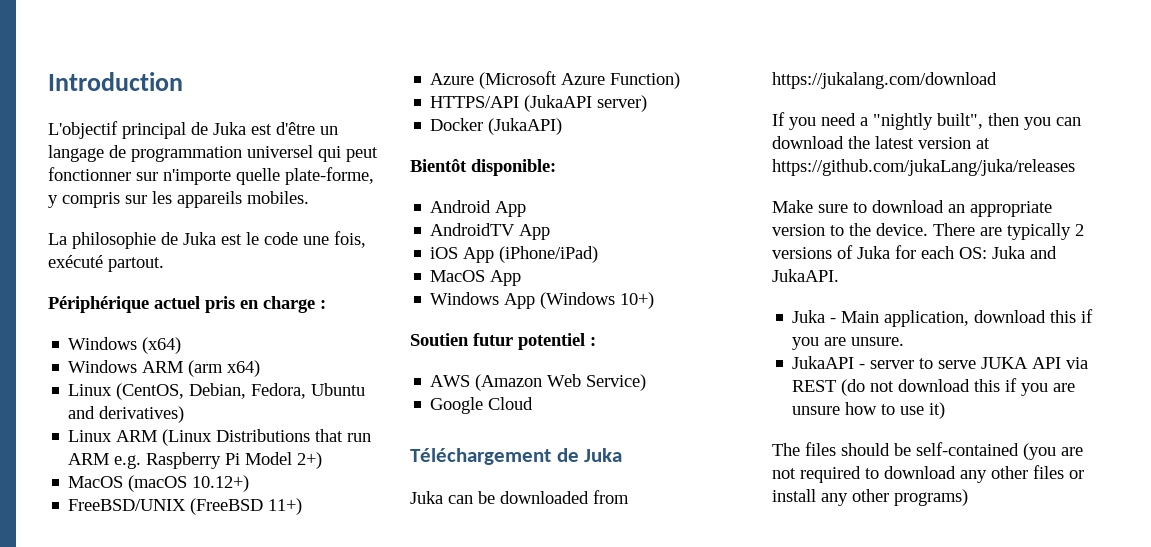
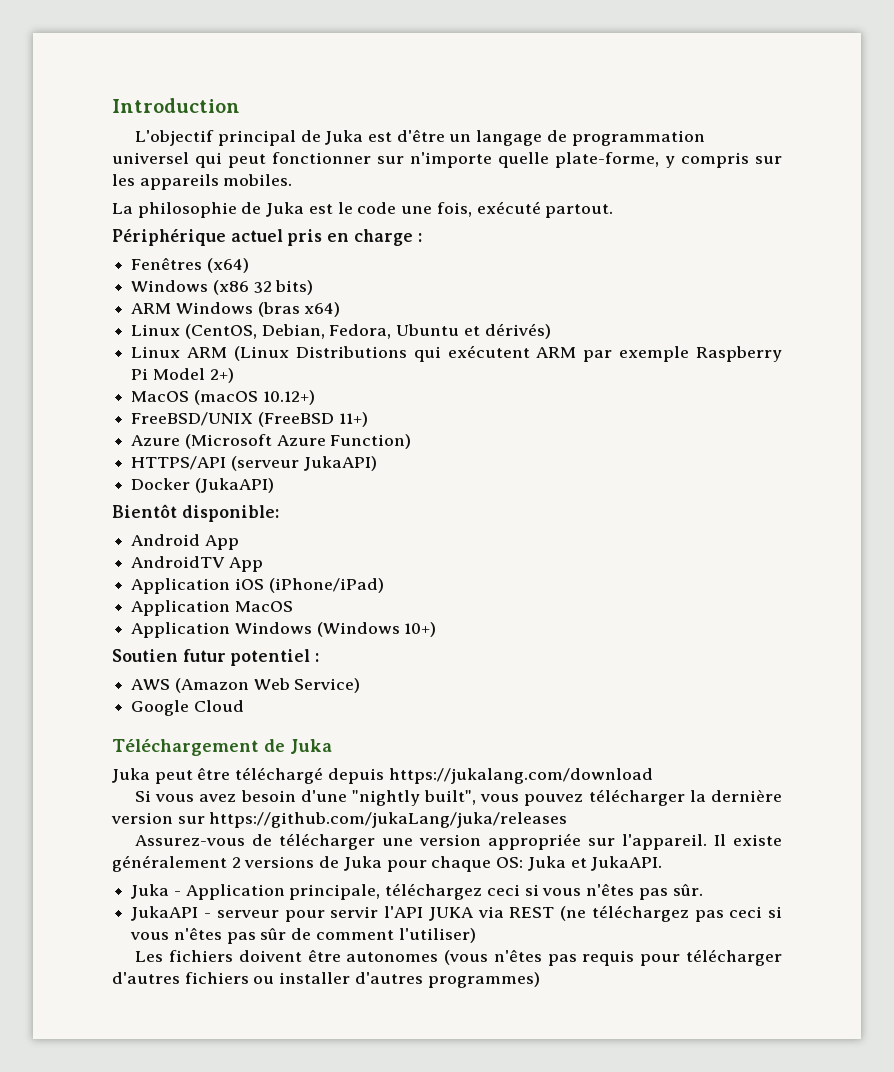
[68,337,138,350] Windows -> [131,257,203,270] Fenêtres
[142,360,224,377] ARM (arm -> [212,280,314,295] [131,302,300,317] (x86 32 bits) // ARM Windows (bras
[68,406,185,423] and derivatives) -> [463,323,551,339] et dérivés)
[315,429,372,442] [68,453,142,469] that run ARM e.g. -> [413,345,690,362] qui exécutent ARM par exemple
[524,95,648,112] (JukaAPI server) -> [230,456,377,471] (serveur JukaAPI)
[430,247,495,263] iOS App -> [131,578,264,594] Application iOS
[430,270,522,286] [430,292,536,309] MacOS App // Windows App -> [131,600,293,616] [131,622,312,638] Application MacOS // Application Windows
[448,490,629,504] [772,72,997,89] [772,112,1081,130] [772,136,990,149] [772,159,1075,176] [772,200,1052,217] [772,223,1084,240] [772,245,954,259] can be downloaded from https://jukalang.com/download // If you need a "nightly built", then you can download the latest version at https://github.com/jukaLang/juka/releases // Make sure to download an appropriate version to the device. There are typically 2 versions of Juka for each -> [154,767,653,784] [135,789,782,806] [111,812,568,828] [135,833,782,850] [112,855,492,872] peut être téléchargé depuis https://jukalang.com/download // Si vous avez besoin d'une "nightly built", vous pouvez télécharger la dernière version sur https://github.com/jukaLang/juka/releases // Assurez-vous de télécharger une version appropriée sur l'appareil. Il existe généralement 2 versions de Juka pour chaque
[1030,246,1057,259] and -> [570,858,587,868] et
[841,309,1094,327] [792,337,905,350] [792,356,1089,369] [792,378,1076,396] [792,402,946,419] [772,442,1083,460] [772,465,1084,483] [772,489,968,506] Main application, download this if you are unsure. // JukaAPI - server to serve JUKA API via REST (do not download this if you are unsure how to use it) // The files should be self-contained (you are not required to download any other files or install any other programs) -> [185,883,703,900] [131,905,782,922] [130,927,476,944] [135,949,782,966] [112,972,540,988] Application principale, téléchargez ceci si vous n'êtes pas sûr. // JukaAPI - serveur pour servir l'API JUKA via REST (ne téléchargez pas ceci si vous n'êtes pas sûr de comment l'utiliser) // Les fichiers doivent être autonomes (vous n'êtes pas requis pour télécharger d'autres fichiers ou installer d'autres programmes)

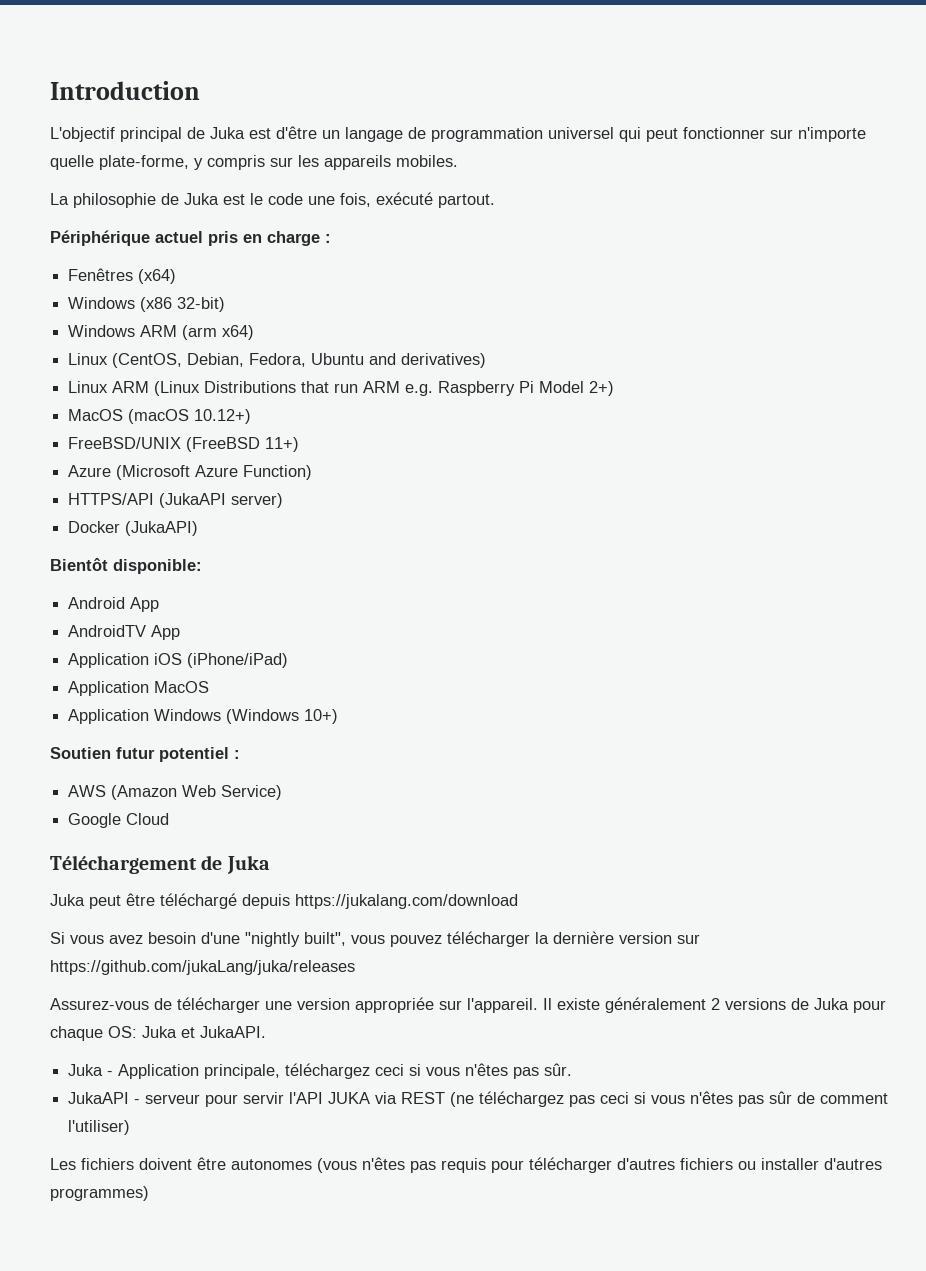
[253,280,314,295] [131,302,300,317] 32 bits) // ARM Windows (bras -> [177,297,226,312] [68,325,218,340] 32-bit) // Windows ARM (arm
[463,323,551,339] et dérivés) -> [369,353,487,368] and derivatives)
[413,345,690,362] qui exécutent ARM par exemple -> [301,381,434,396] that run ARM e.g.
[230,456,377,471] (serveur JukaAPI) -> [159,493,284,508] (JukaAPI server)

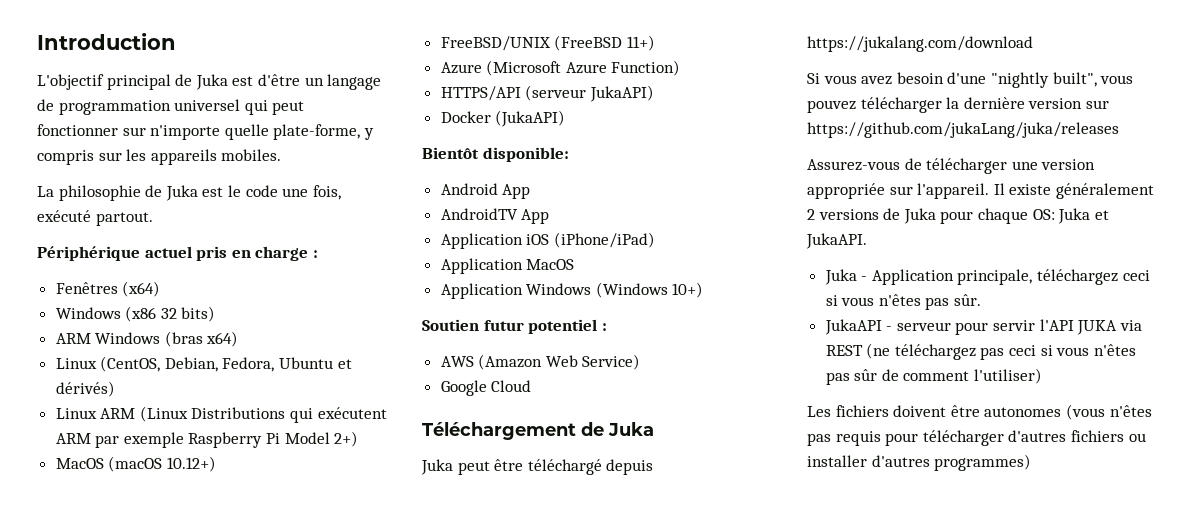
[177,297,226,312] [68,325,218,340] 32-bit) // Windows ARM (arm -> [160,306,216,322] [55,331,203,347] 32 bits) // ARM Windows (bras
[369,353,487,368] and derivatives) -> [337,359,352,369] [55,381,115,397] et dérivés)
[301,381,434,396] that run ARM e.g. -> [290,407,387,423] [55,432,184,448] qui exécutent ARM par exemple
[159,493,284,508] (JukaAPI server) -> [525,85,654,102] (serveur JukaAPI)

